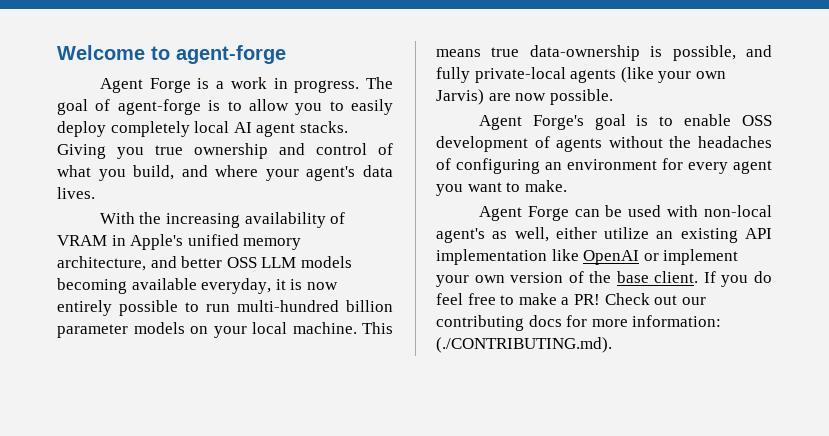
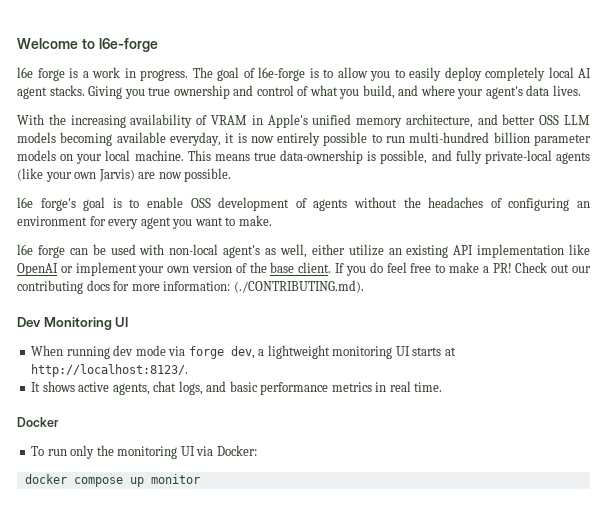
[176,45,286,64] [99,78,191,93] agent-forge // Agent Forge -> [98,38,158,52] [17,67,65,81] l6e-forge // l6e forge
[117,99,201,115] agent-forge -> [258,67,305,81] l6e-forge
[478,115,584,130] Agent Forge's -> [17,197,76,211] l6e forge's
[478,206,569,221] Agent Forge -> [17,244,65,258] l6e forge
(612, 345) none -> [17,317,129,330] [31,345,456,359] [31,364,189,377] [31,381,443,395] [17,417,59,427] [31,445,257,459] [24,474,200,487] // Dev Monitoring UI // When running dev mode via forge dev, a lightweight monitoring UI starts at http://localhost:8123/. // It shows active agents, chat logs, and basic performance metrics in real time. // Docker // To run only the monitoring UI via Docker: // docker compose up monitor

